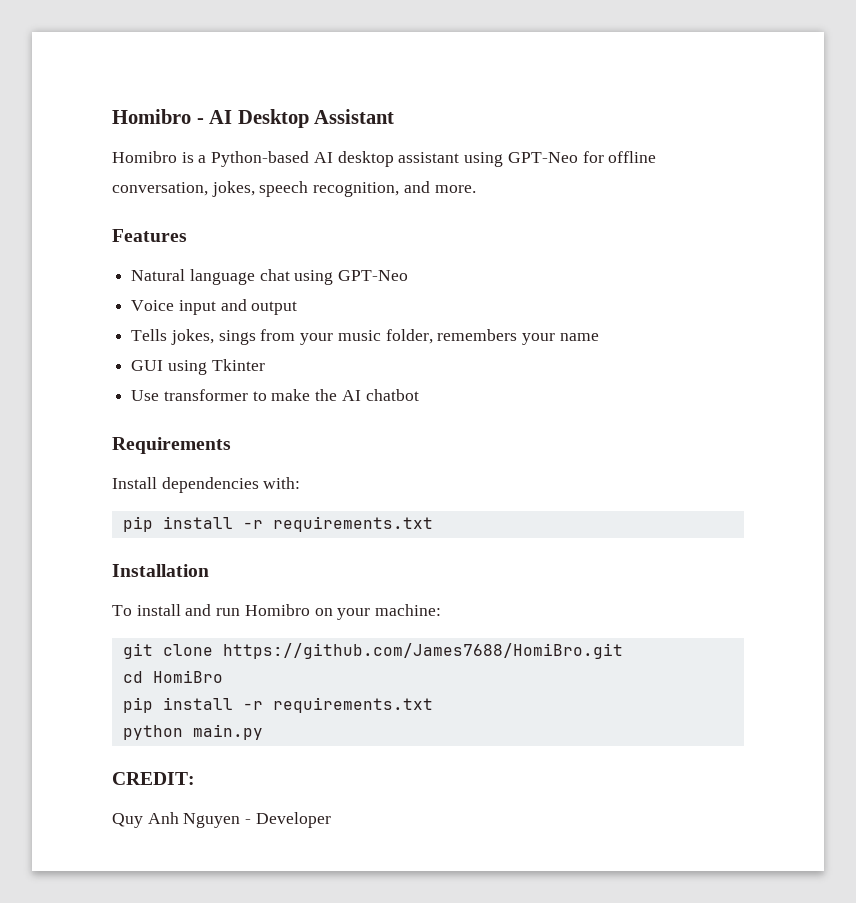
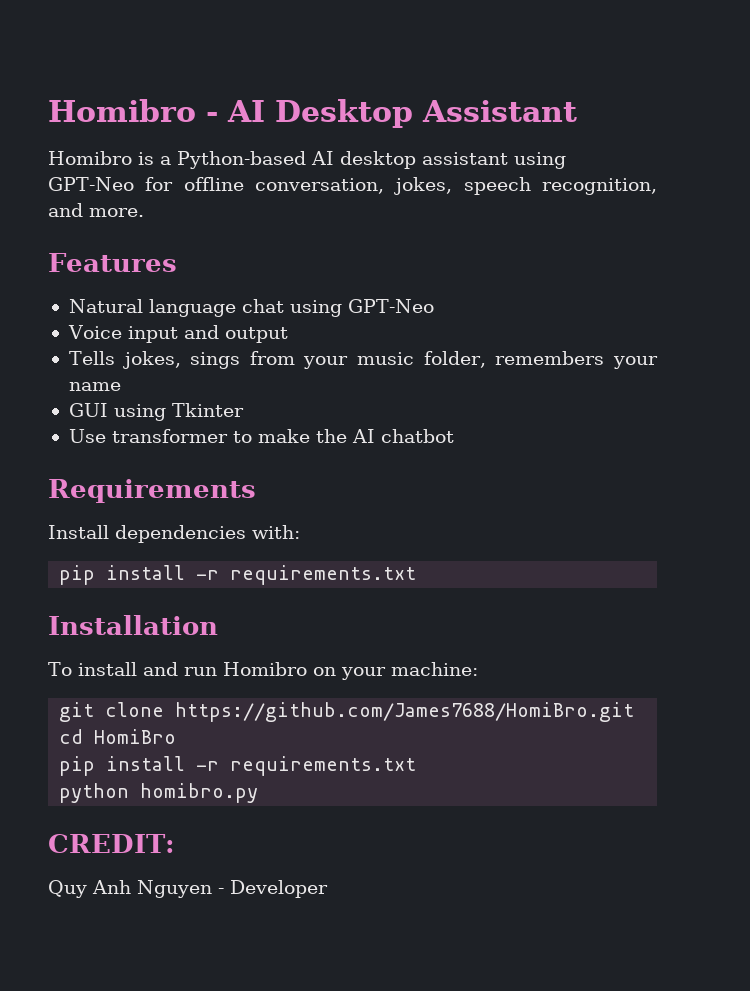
[192,724,263,740] main.py -> [140,783,259,803] homibro.py

